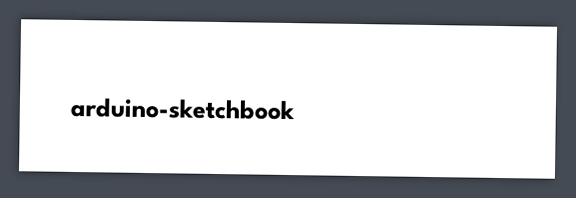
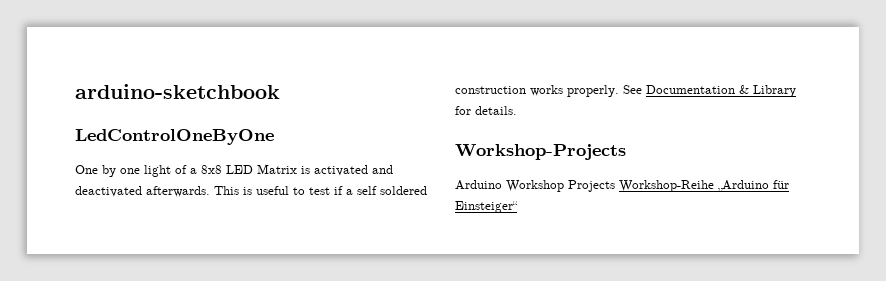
(295, 109) none -> [75,129,274,145] [75,164,393,177] [75,186,427,197] [455,85,796,97] [455,106,517,115] [455,144,626,160] [455,180,789,192] [455,201,518,213] // LedControlOneByOne // One by one light of a 8x8 LED Matrix is activated and deactivated afterwards. This is useful to test if a self soldered construction works properly. See Documentation & Library for details. // Workshop-Projects // Arduino Workshop Projects Workshop-Reihe „Arduino für Einsteiger“

